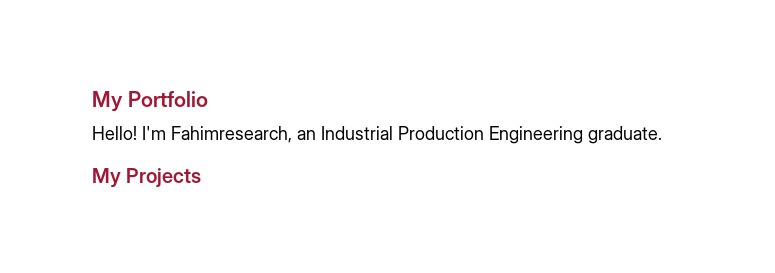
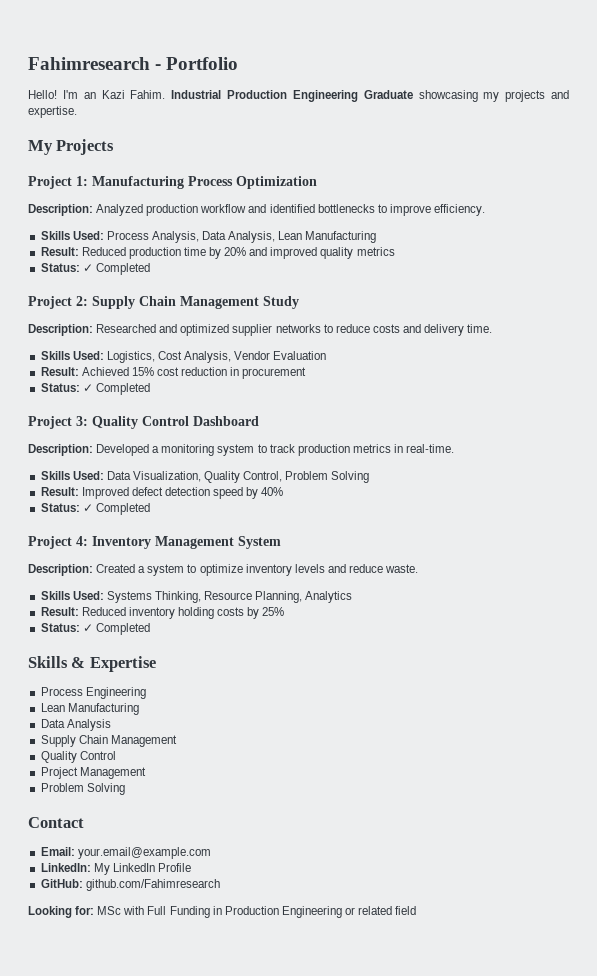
[92,91,123,112] My -> [28,57,162,70] Fahimresearch -
[171,126,662,144] [92,168,202,188] Fahimresearch, an Industrial Production Engineering graduate. // My Projects -> [83,90,569,102] [28,106,77,118] [28,139,115,155] [28,176,317,189] [28,204,485,216] [40,231,377,243] [40,247,395,259] [40,263,150,275] [28,296,299,309] [28,324,493,336] [40,351,327,363] [40,367,307,379] [40,383,150,395] [28,416,259,429] [28,444,455,456] [40,471,370,483] [40,487,284,499] [40,503,150,515] [28,536,281,549] [28,564,419,576] [40,591,353,603] [40,607,285,619] [40,623,150,635] [28,656,156,672] [40,687,146,699] [40,703,139,715] [40,719,111,731] [40,735,177,747] [40,751,116,763] [40,767,146,779] [40,783,125,795] [28,817,84,828] [40,847,211,859] [40,863,191,875] [40,879,220,891] [28,906,417,918] an Kazi Fahim. Industrial Production Engineering Graduate showcasing my projects and expertise. // My Projects // Project 1: Manufacturing Process Optimization // Description: Analyzed production workflow and identified bottlenecks to improve efficiency. // Skills Used: Process Analysis, Data Analysis, Lean Manufacturing // Result: Reduced production time by 20% and improved quality metrics // Status: ✓ Completed // Project 2: Supply Chain Management Study // Description: Researched and optimized supplier networks to reduce costs and delivery time. // Skills Used: Logistics, Cost Analysis, Vendor Evaluation // Result: Achieved 15% cost reduction in procurement // Status: ✓ Completed // Project 3: Quality Control Dashboard // Description: Developed a monitoring system to track production metrics in real-time. // Skills Used: Data Visualization, Quality Control, Problem Solving // Result: Improved defect detection speed by 40% // Status: ✓ Completed // Project 4: Inventory Management System // Description: Created a system to optimize inventory levels and reduce waste. // Skills Used: Systems Thinking, Resource Planning, Analytics // Result: Reduced inventory holding costs by 25% // Status: ✓ Completed // Skills & Expertise // Process Engineering // Lean Manufacturing // Data Analysis // Supply Chain Management // Quality Control // Project Management // Problem Solving // Contact // Email: your.email@example.com // LinkedIn: My LinkedIn Profile // GitHub: github.com/Fahimresearch // Looking for: MSc with Full Funding in Production Engineering or related field

